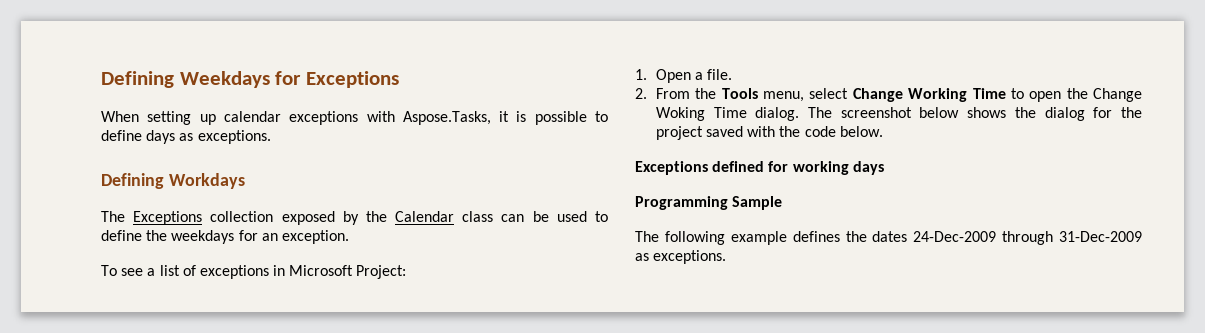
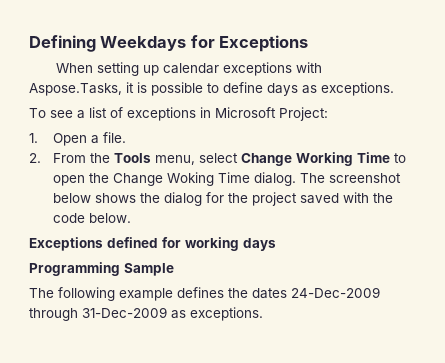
[101,173,245,189] [101,211,608,225] [101,230,349,244] // Defining Workdays // The Exceptions collection exposed by the Calendar class can be used to define the weekdays for an exception. -> (394, 89) none

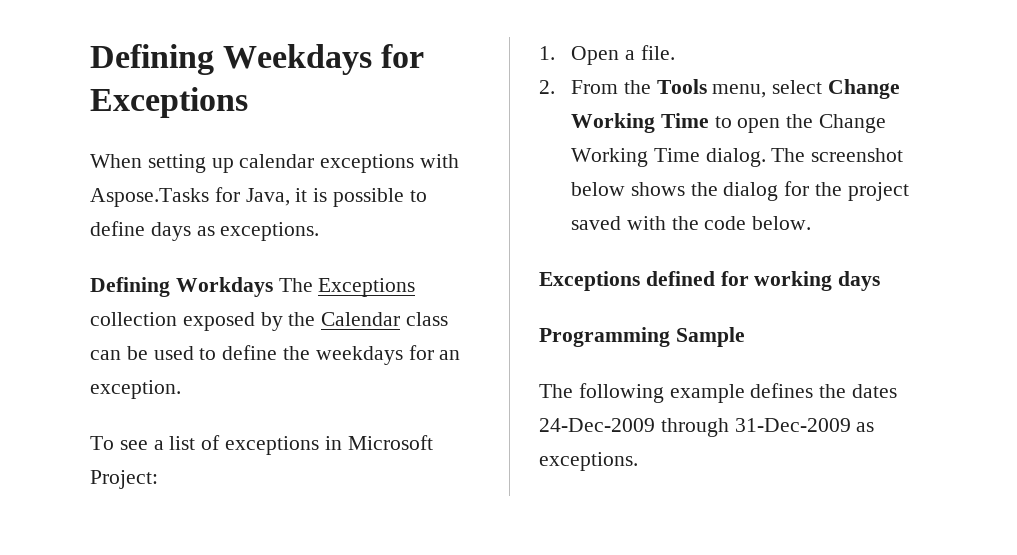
[29,83,122,96] Aspose.Tasks, -> [90,187,290,207] Aspose.Tasks for Java,
(394, 89) none -> [90,277,416,297] [90,312,449,331] [90,345,461,365] [90,380,181,399] // Defining Workdays The Exceptions collection exposed by the Calendar class can be used to define the weekdays for an exception.
[166,172,214,186] Woking -> [570,148,648,167] Working

